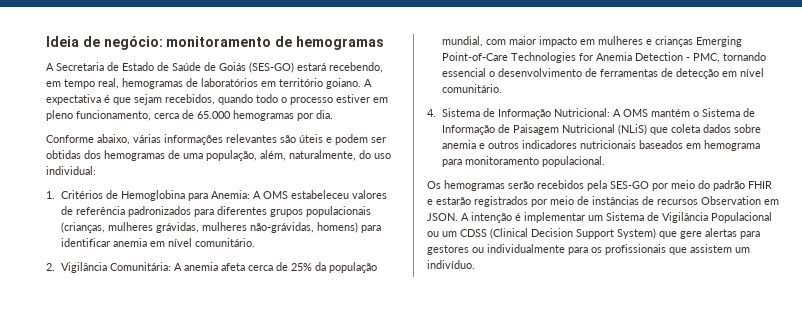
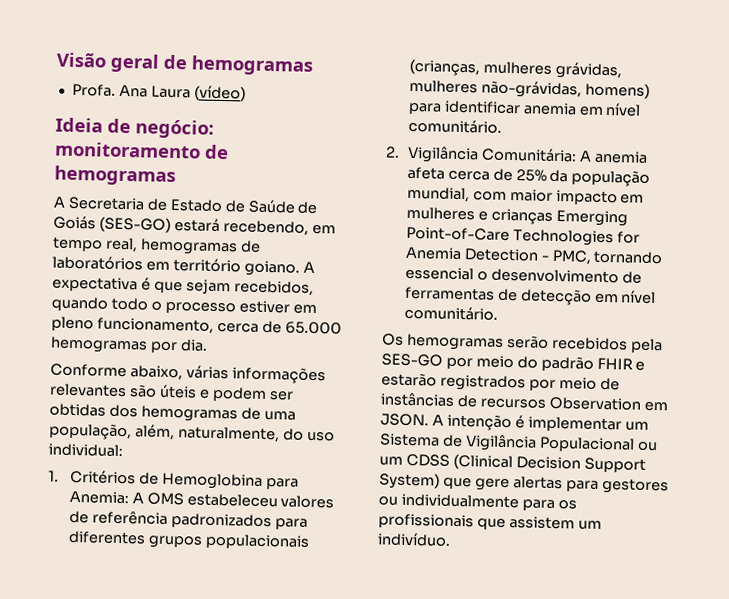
(46, 41) none -> [56,52,314,76] [71,83,246,102] Visão geral de hemogramas // Profa. Ana Laura (vídeo) //
[427,108,756,119] [442,124,762,135] [442,140,761,151] [442,156,606,167] // 4. Sistema de Informação Nutricional: A OMS mantém o Sistema de Informação de Paisagem Nutricional (NLiS) que coleta dados sobre anemia e outros indicadores nutricionais baseados em hemograma para monitoramento populacional. -> (498, 313) none

